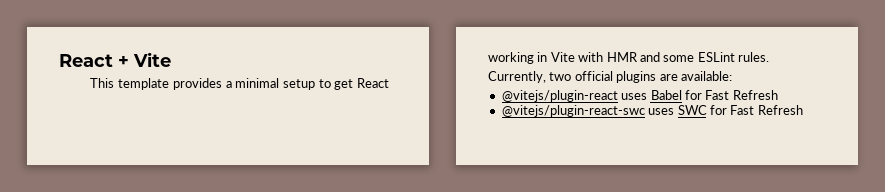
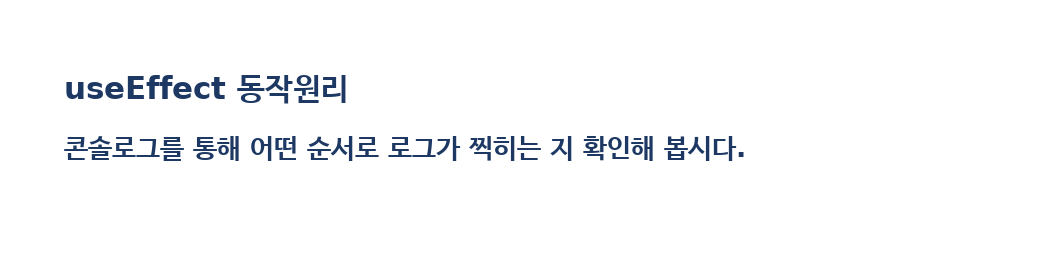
[59,52,171,67] [90,78,389,90] [488,52,769,64] [488,71,732,83] [501,90,778,102] [501,105,803,117] React + Vite // This template provides a minimal setup to get React working in Vite with HMR and some ESLint rules. // Currently, two official plugins are available: // @vitejs/plugin-react uses Babel for Fast Refresh // @vitejs/plugin-react-swc uses SWC for Fast Refresh -> [64,75,349,104] [64,136,746,161] useEffect 동작원리 // 콘솔로그를 통해 어떤 순서로 로그가 찍히는 지 확인해 봅시다.

